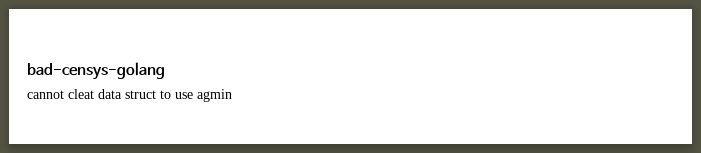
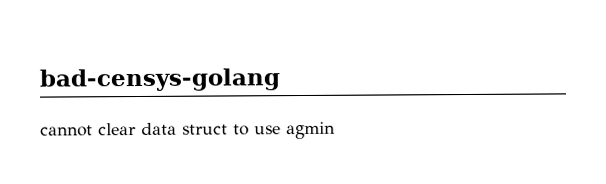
[68,89,94,99] cleat -> [98,123,136,136] clear

